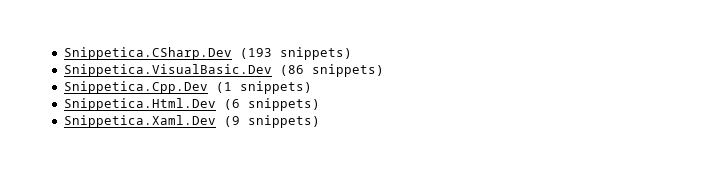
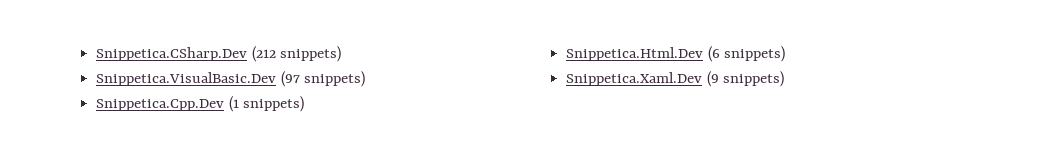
[239,48,272,59] (193 -> [251,46,276,62] (212
[279,65,304,76] (86 -> [280,71,300,87] (97

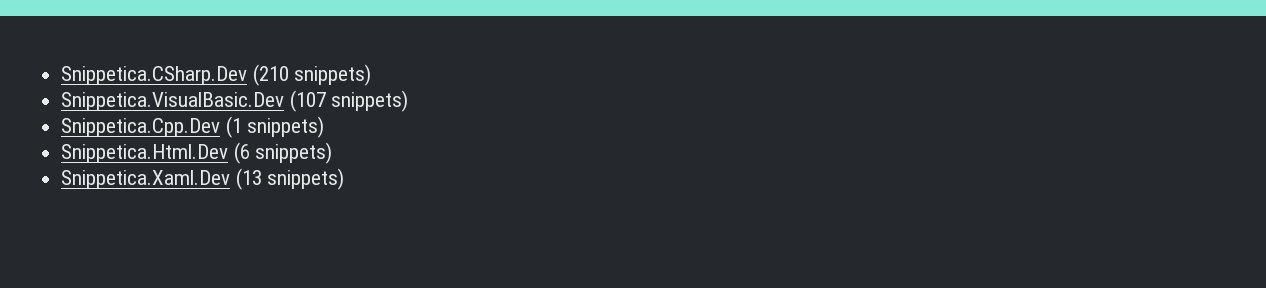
[251,46,276,62] (212 -> [252,64,289,86] (210
[280,71,300,87] (97 -> [289,90,326,112] (107
[706,71,719,87] (9 -> [235,168,262,190] (13

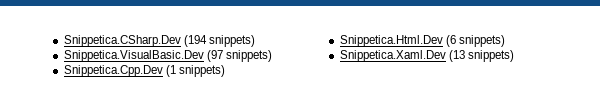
[252,64,289,86] (210 -> [183,35,207,47] (194
[289,90,326,112] (107 -> [206,50,223,62] (97

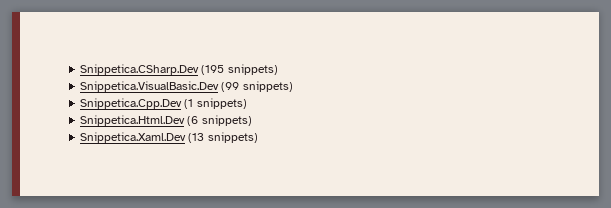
[183,35,207,47] (194 -> [201,65,225,75] (195
[206,50,223,62] (97 -> [221,82,240,92] (99

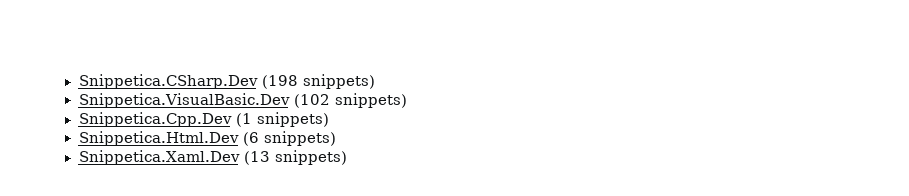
[201,65,225,75] (195 -> [261,75,298,89] (198
[221,82,240,92] (99 -> [293,94,330,108] (102

